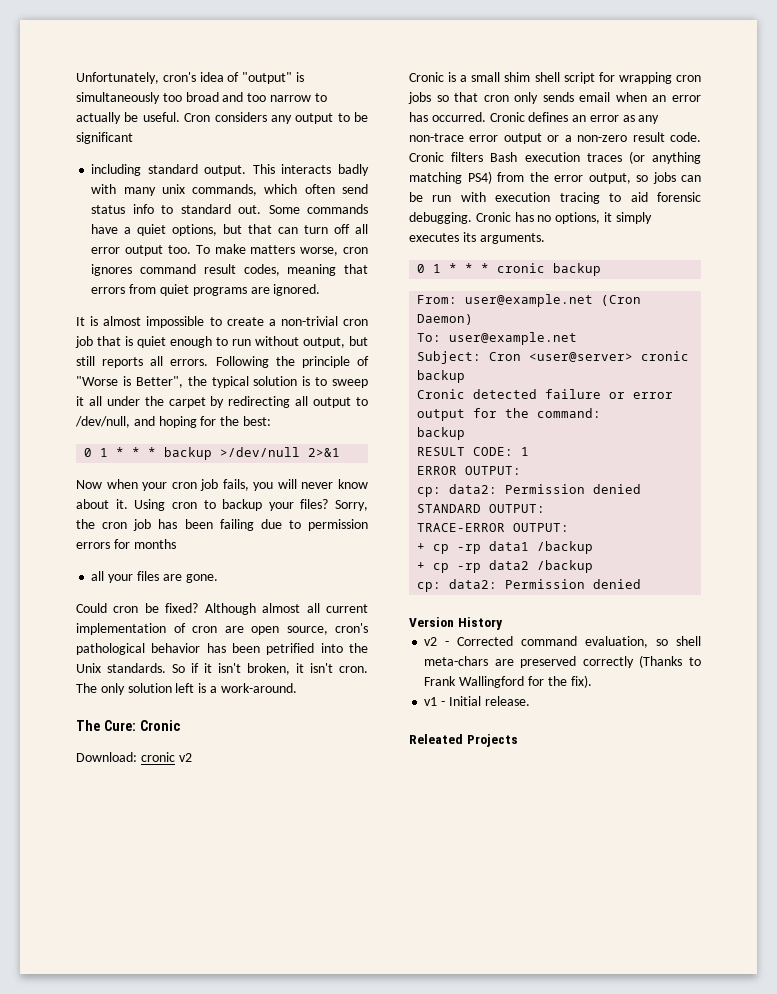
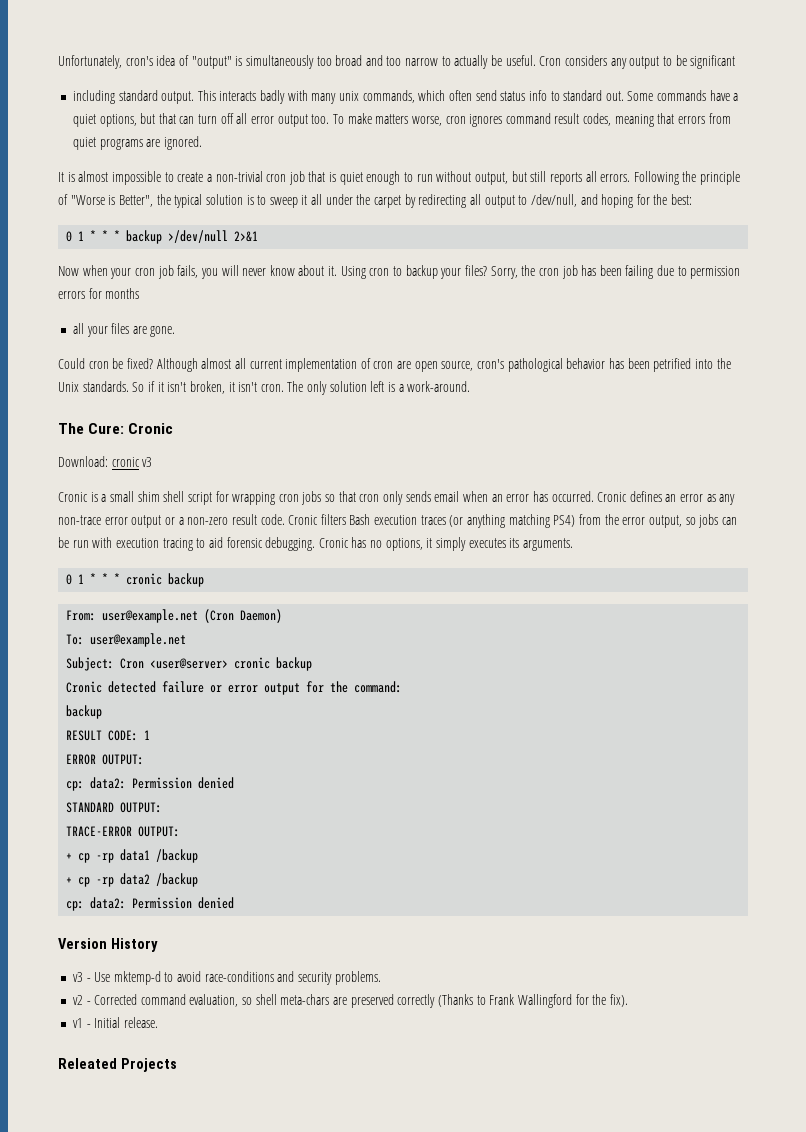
[178,753,192,762] v2 -> [142,457,153,467] v3
(503, 623) none -> [72,971,381,985] // v3 - Use mktemp-d to avoid race-conditions and security problems.

